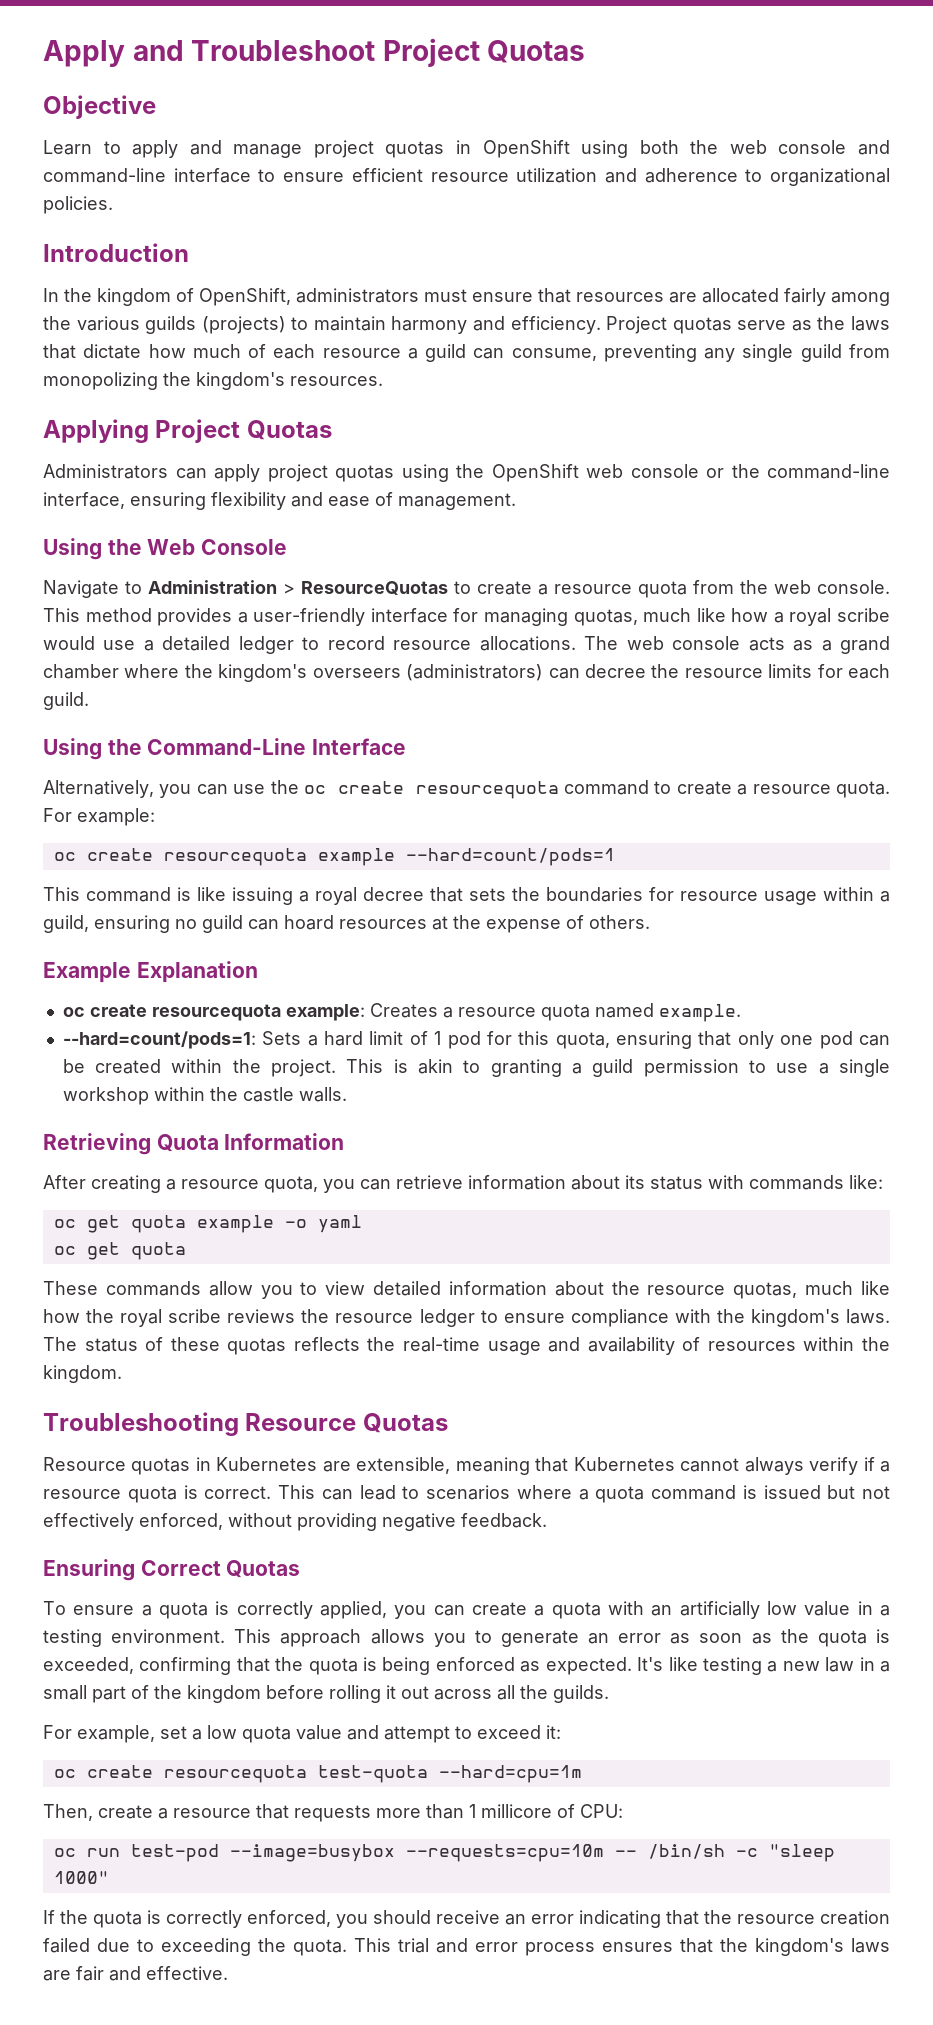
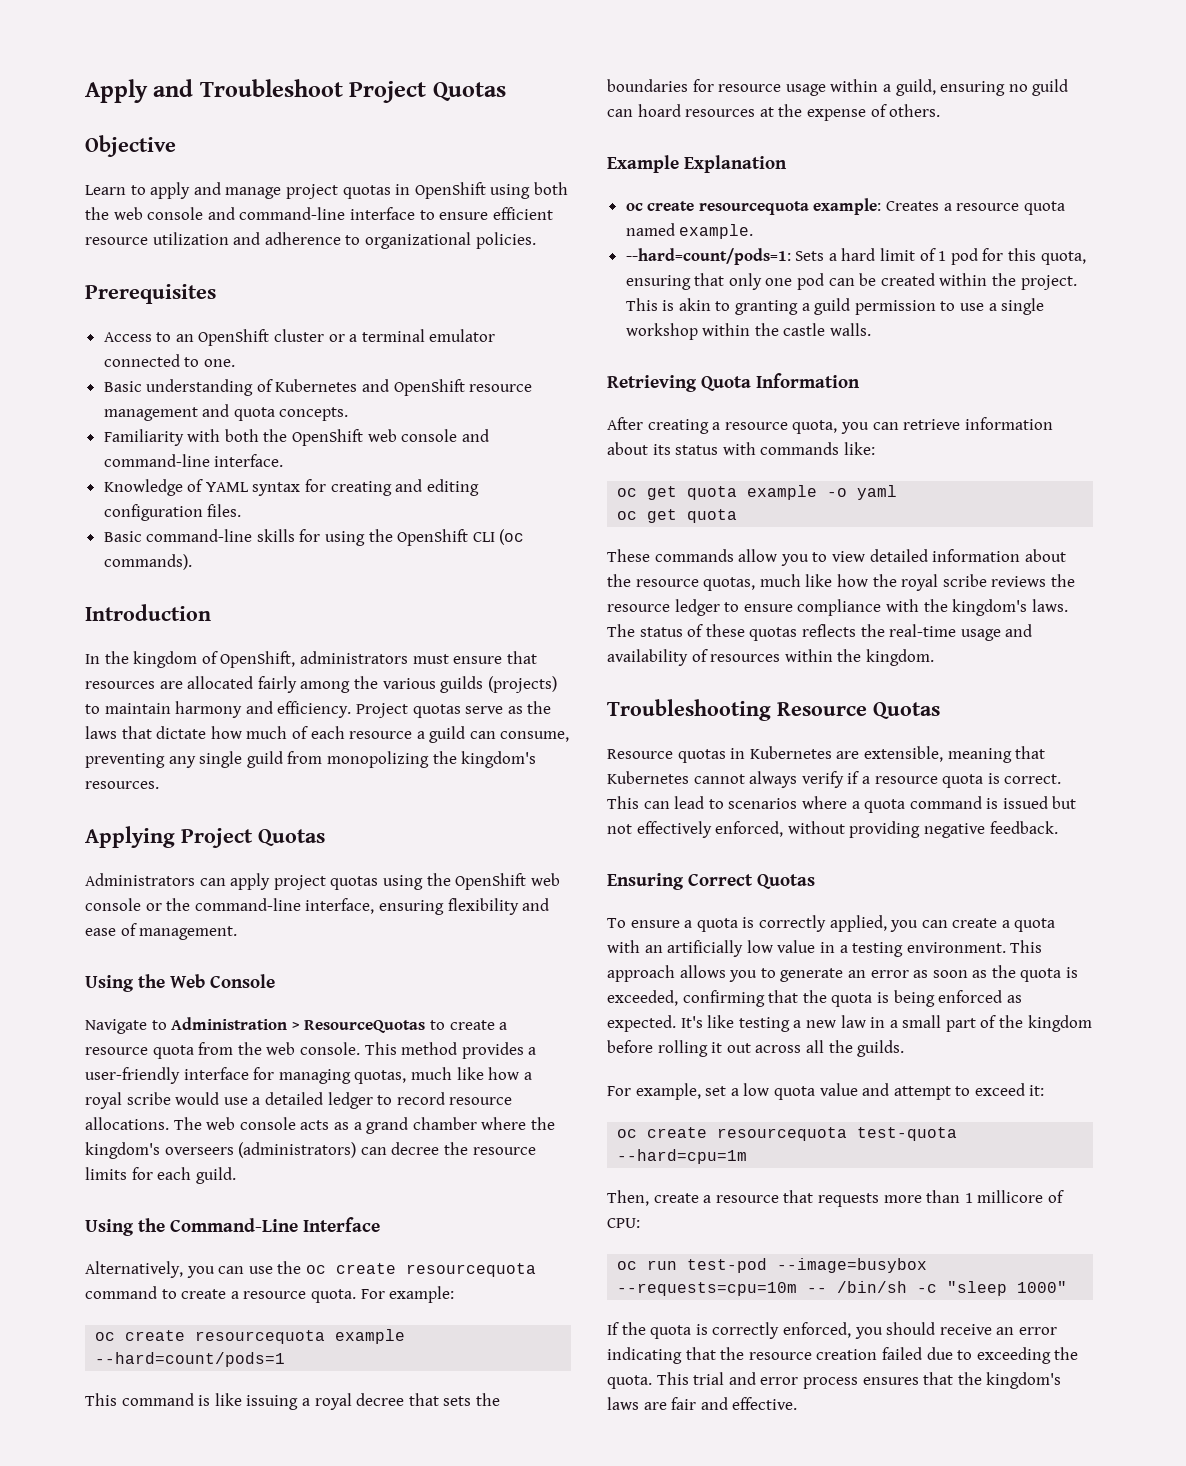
(113, 205) none -> [85,284,216,304] [103,329,496,346] [103,354,235,367] [103,379,533,396] [103,404,349,421] [103,429,489,446] [103,454,284,467] [103,479,479,496] [103,504,242,521] [103,529,525,546] [103,554,192,570] // Prerequisites // Access to an OpenShift cluster or a terminal emulator connected to one. // Basic understanding of Kubernetes and OpenShift resource management and quota concepts. // Familiarity with both the OpenShift web console and command-line interface. // Knowledge of YAML syntax for creating and editing configuration files. // Basic command-line skills for using the OpenShift CLI (oc commands).

